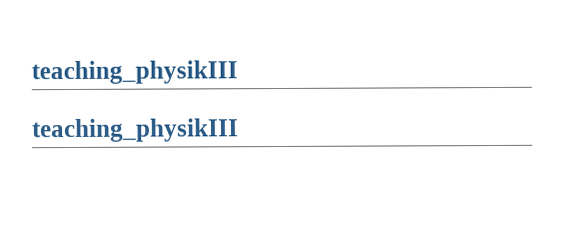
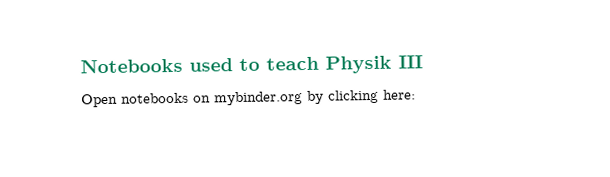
[31,60,238,85] [31,118,239,143] teaching_physikIII // teaching_physikIII -> [80,55,423,74] [81,89,416,108] Notebooks used to teach Physik III // Open notebooks on mybinder.org by clicking here:

